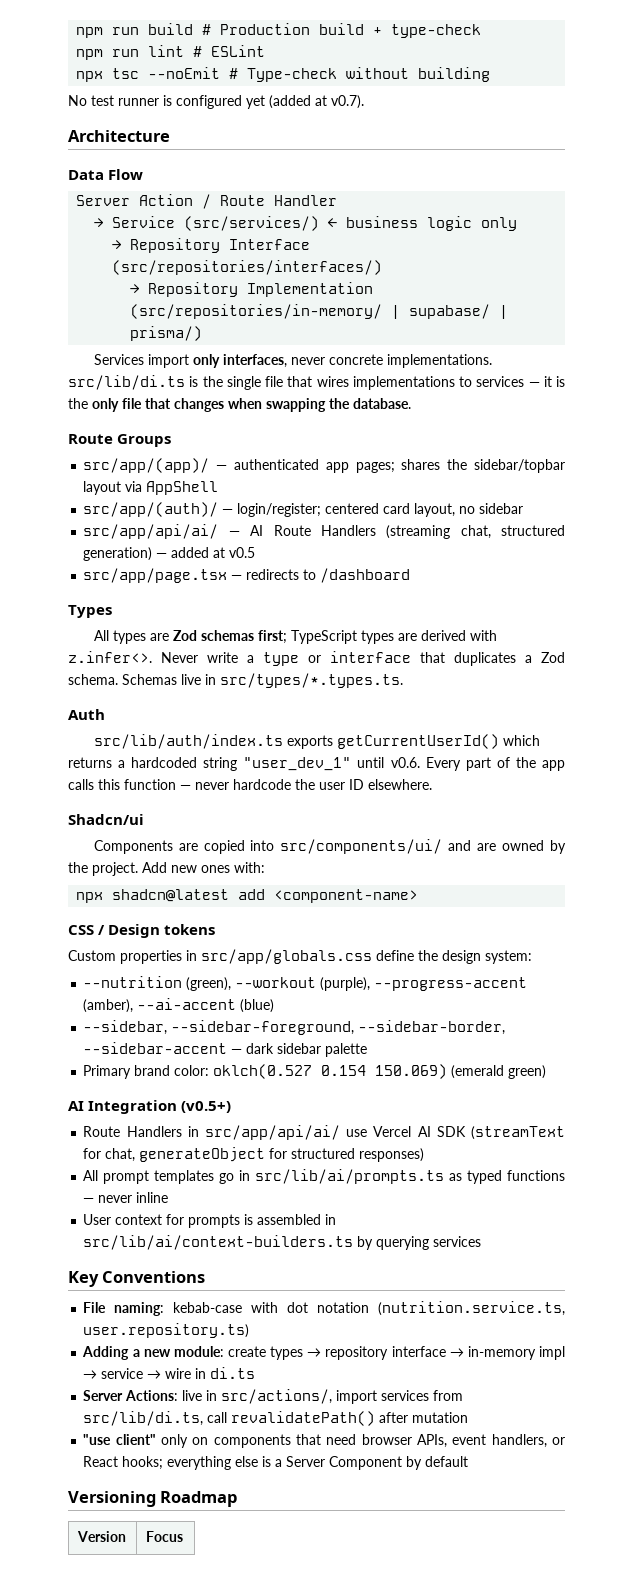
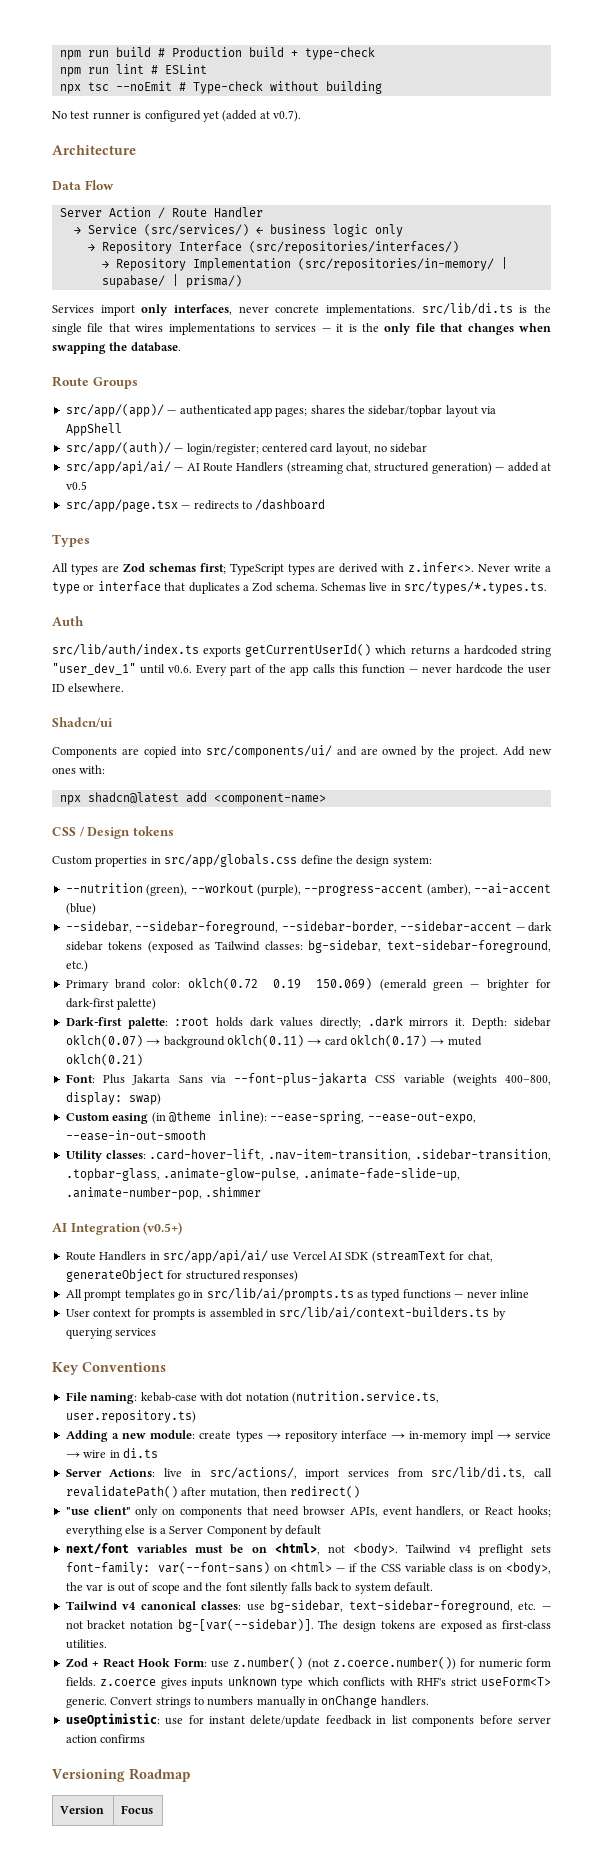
[325,1043,368,1057] [83,1064,547,1079] palette // Primary brand color: oklch(0.527 0.154 150.069) (emerald green) -> [108,940,551,953] [65,960,88,972] [65,978,551,991] [65,998,157,1010] [65,1016,551,1029] [65,1035,482,1048] [65,1054,143,1066] [65,1073,551,1086] [65,1092,161,1105] [65,1111,476,1124] [65,1130,206,1141] [65,1149,551,1162] [65,1168,460,1181] [65,1187,262,1200] tokens (exposed as Tailwind classes: bg-sidebar, text-sidebar-foreground, etc.) // Primary brand color: oklch(0.72 0.19 150.069) (emerald green — brighter for dark-first palette) // Dark-first palette: :root holds dark values directly; .dark mirrors it. Depth: sidebar oklch(0.07) → background oklch(0.11) → card oklch(0.17) → muted oklch(0.21) // Font: Plus Jakarta Sans via --font-plus-jakarta CSS variable (weights 400–800, display: swap) // Custom easing (in @theme inline): --ease-spring, --ease-out-expo, --ease-in-out-smooth // Utility classes: .card-hover-lift, .nav-item-transition, .sidebar-transition, .topbar-glass, .animate-glow-pulse, .animate-fade-slide-up, .animate-number-pop, .shimmer
[412,1412,469,1423] mutation -> [209,1486,361,1498] mutation, then redirect()
(469, 1461) none -> [65,1543,551,1556] [65,1562,551,1575] [65,1582,433,1594] [65,1600,551,1613] [65,1619,551,1632] [65,1639,107,1649] [65,1657,551,1670] [65,1676,551,1689] [65,1695,429,1708] [65,1713,552,1727] [65,1734,146,1743] // next/font variables must be on <html>, not <body>. Tailwind v4 preflight sets font-family: var(--font-sans) on <html> — if the CSS variable class is on <body>, the var is out of scope and the font silently falls back to system default. // Tailwind v4 canonical classes: use bg-sidebar, text-sidebar-foreground, etc. — not bracket notation bg-[var(--sidebar)]. The design tokens are exposed as first-class utilities. // Zod + React Hook Form: use z.number() (not z.coerce.number()) for numeric form fields. z.coerce gives inputs unknown type which conflicts with RHF's strict useForm<T> generic. Convert strings to numbers manually in onChange handlers. // useOptimistic: use for instant delete/update feedback in list components before server action confirms

